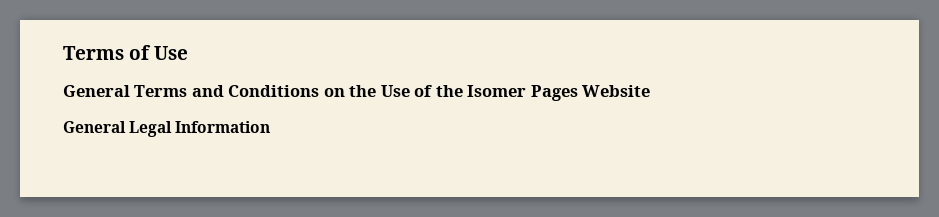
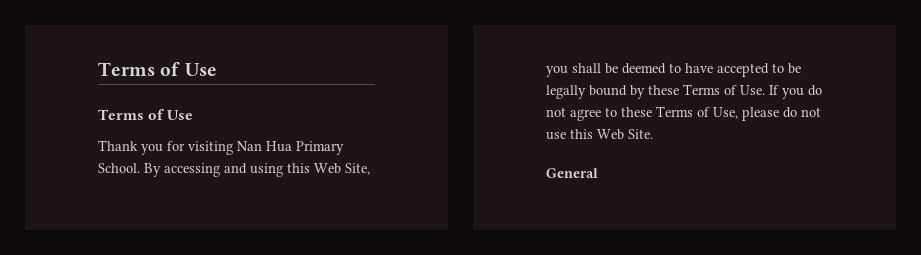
[63,45,189,60] [63,85,651,101] [63,121,271,137] Terms of Use // General Terms and Conditions on the Use of the Isomer Pages Website // General Legal Information -> [98,62,217,76] [98,109,194,120] [98,140,344,155] [98,163,370,177] [546,63,801,77] [546,84,822,99] [546,106,821,121] [546,129,653,140] [546,168,598,178] Terms of Use // Terms of Use // Thank you for visiting Nan Hua Primary School. By accessing and using this Web Site, you shall be deemed to have accepted to be legally bound by these Terms of Use. If you do not agree to these Terms of Use, please do not use this Web Site. // General

